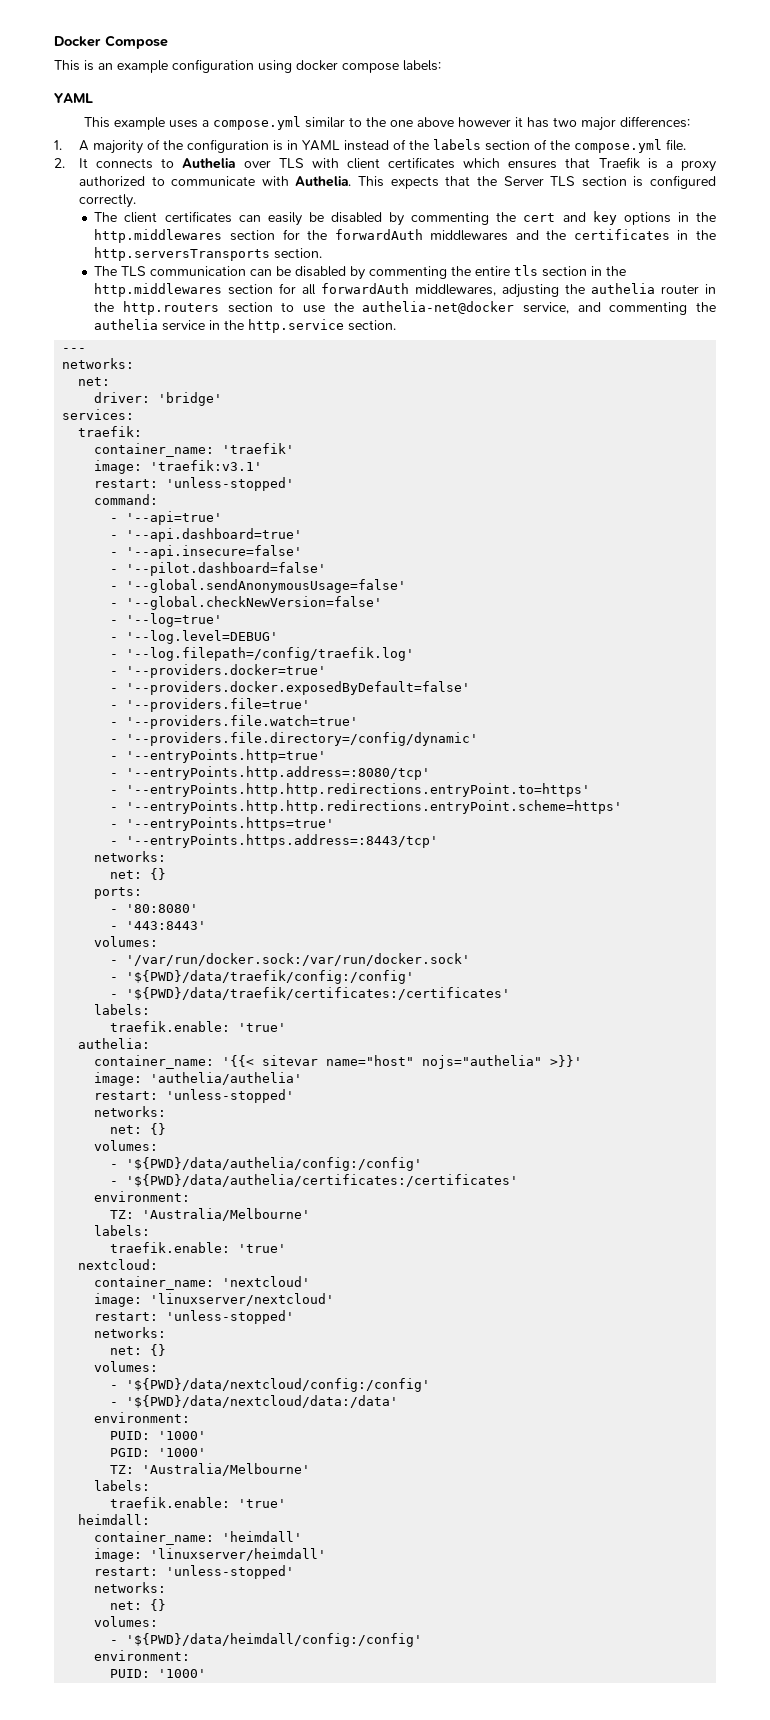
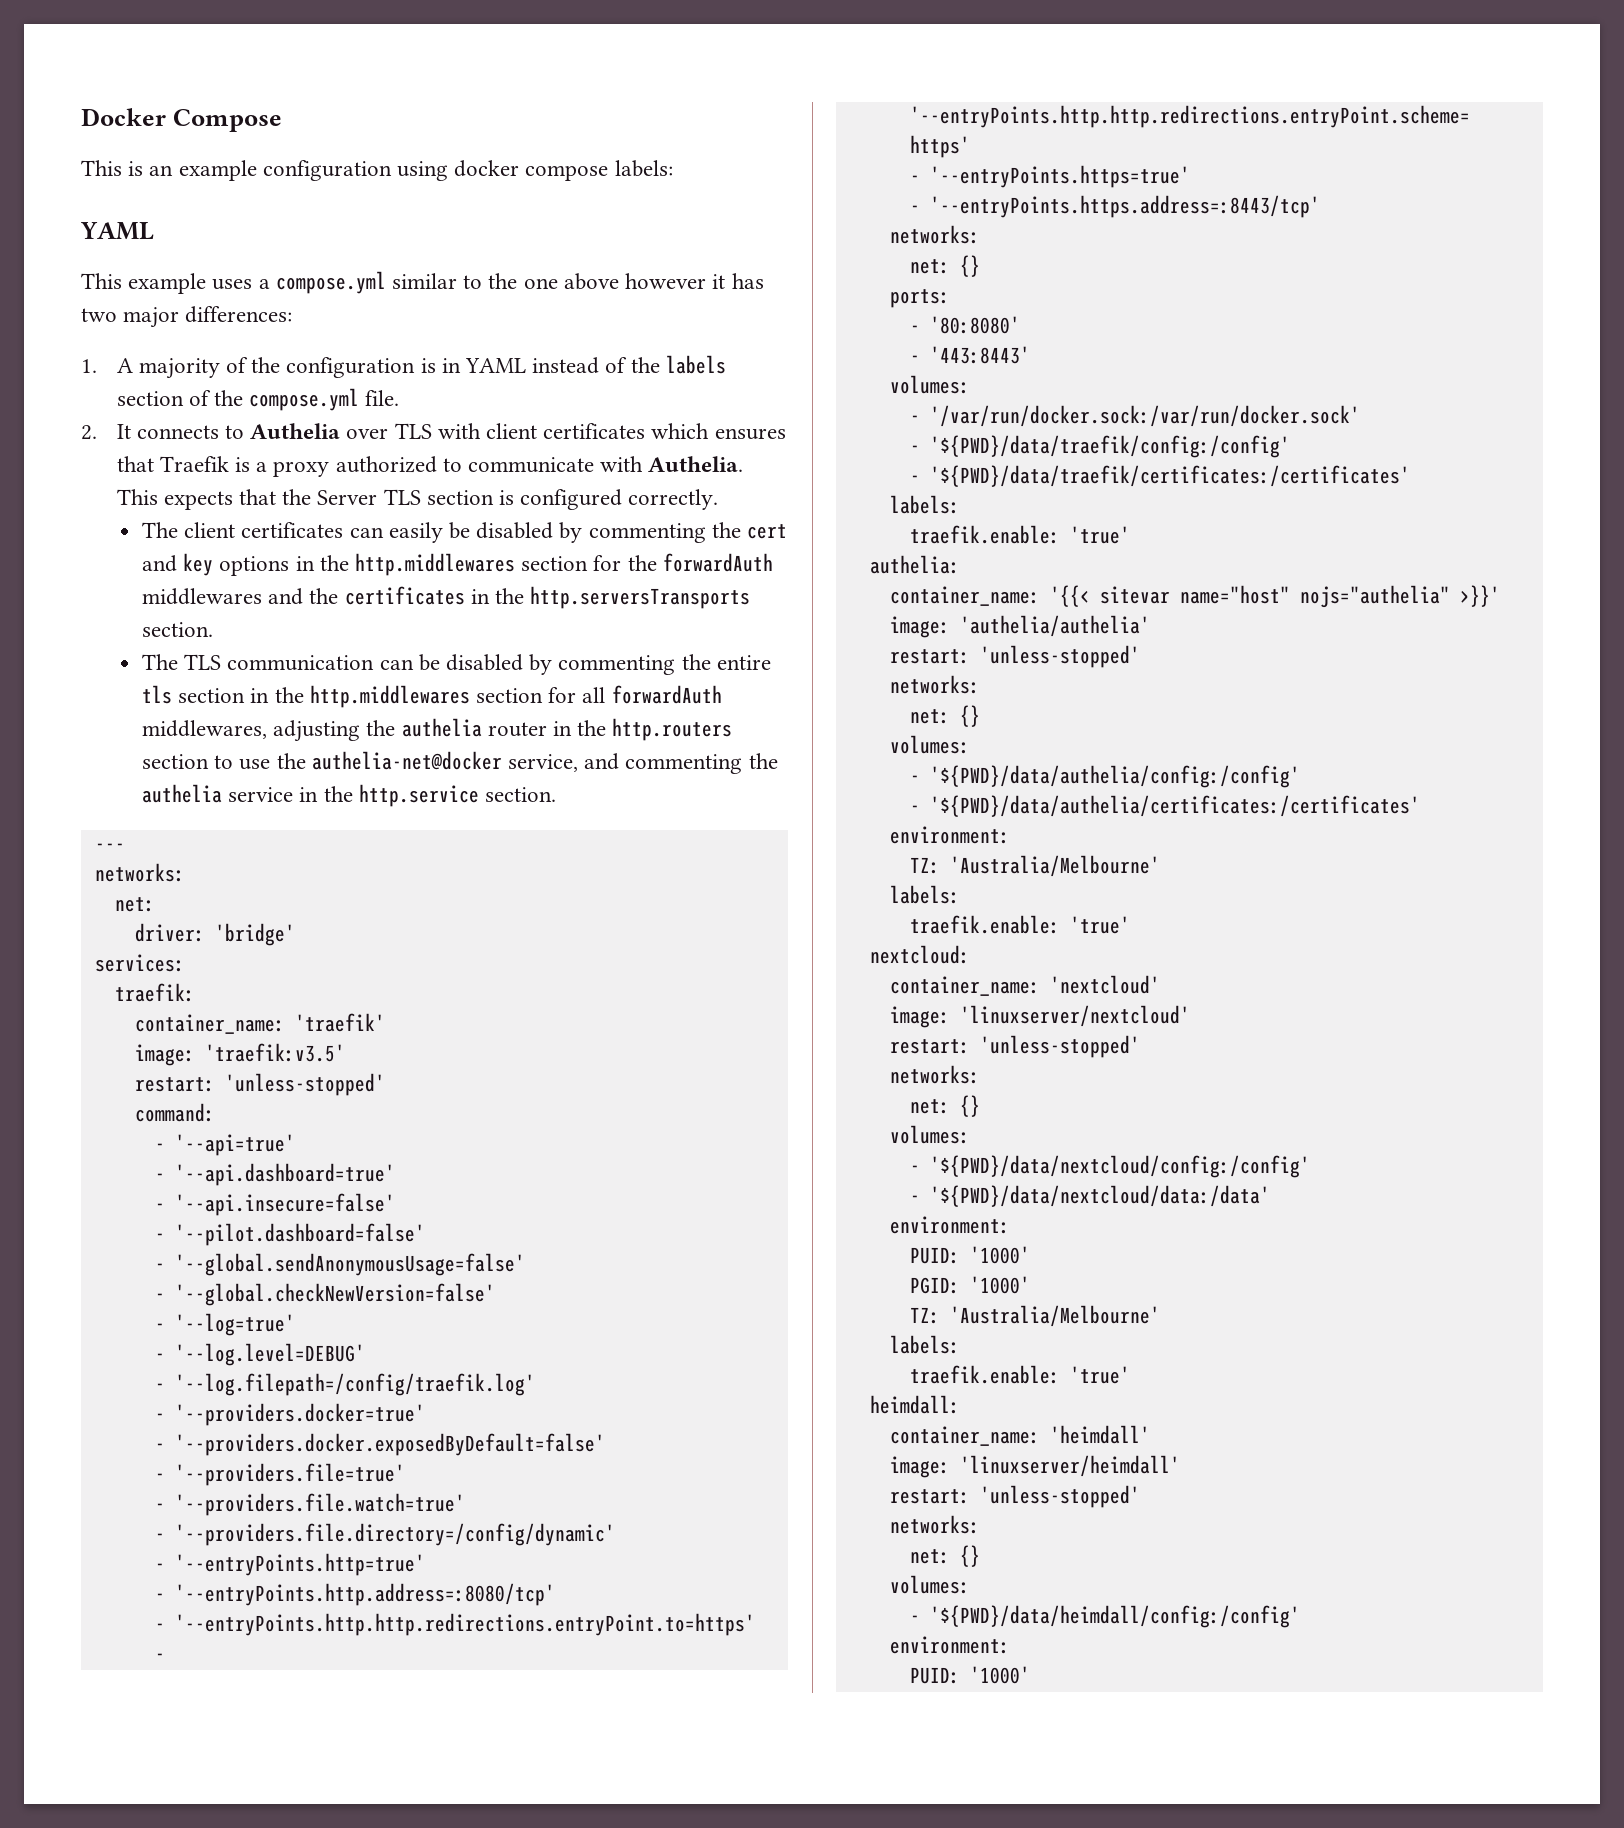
[150,460,263,471] 'traefik:v3.1' -> [204,1043,345,1062] 'traefik:v3.5'

